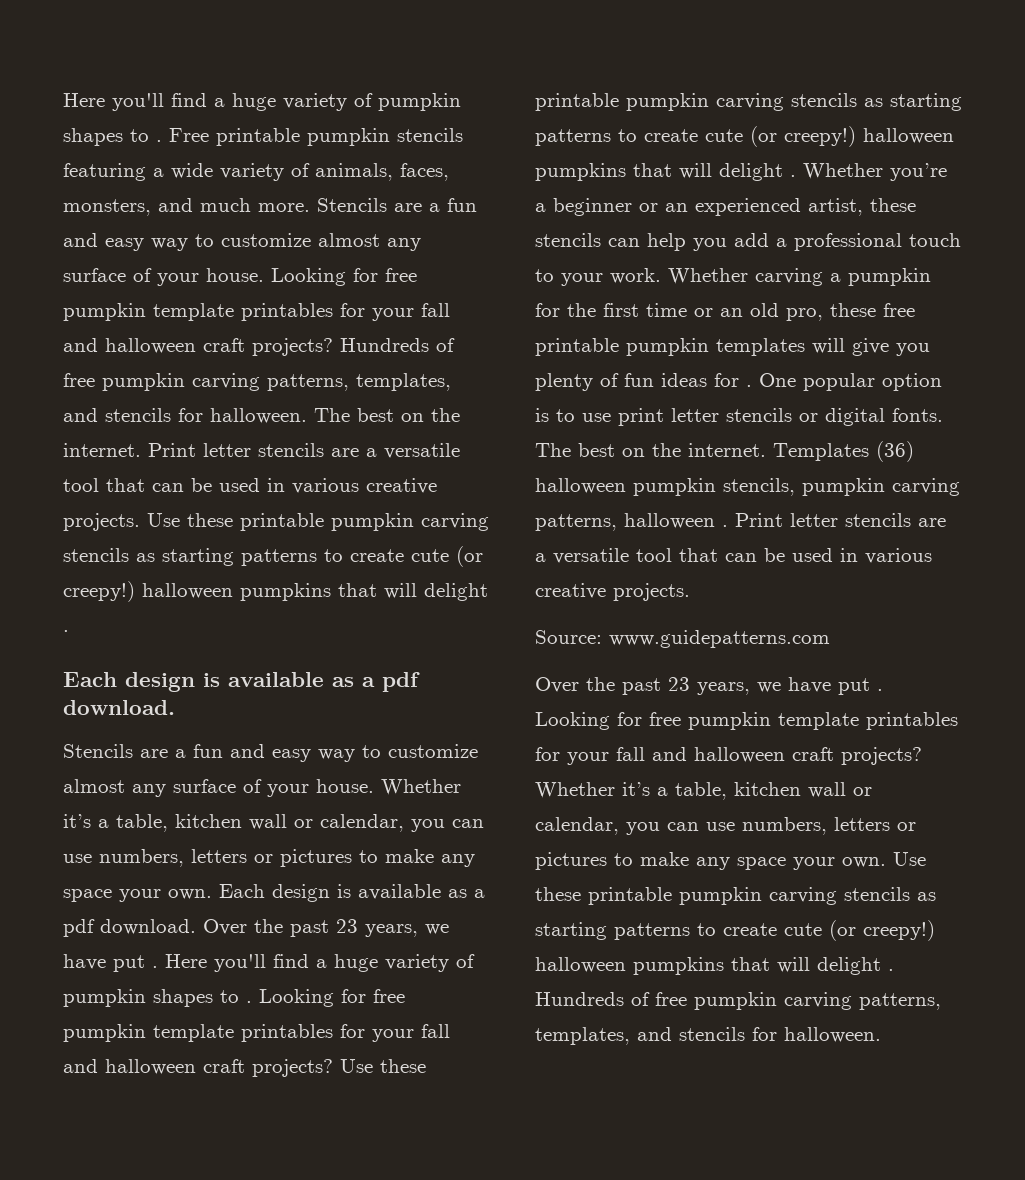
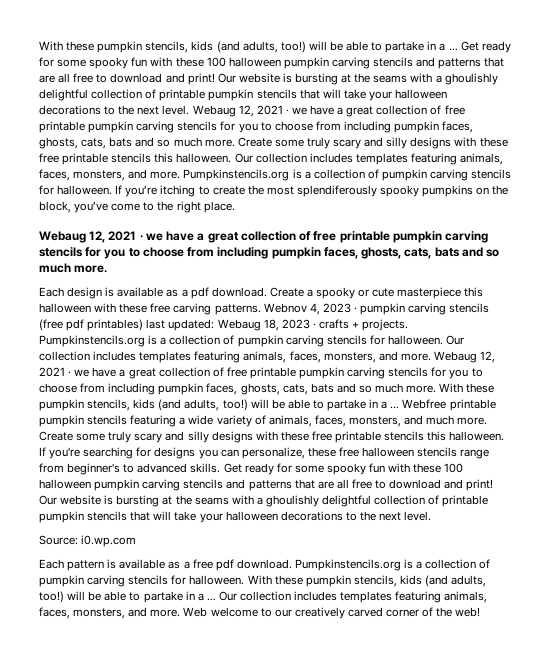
[63,93,461,111] [63,128,209,146] Here you'll find a huge variety of pumpkin shapes to . Free -> [39,41,511,53] [39,57,505,69] [39,73,498,85] [39,89,448,101] [39,105,465,117] [39,121,474,133] [39,137,508,149] [39,153,504,165] [39,169,512,181] [39,185,509,197] [39,201,235,213] [39,231,489,243] [39,247,500,259] [39,263,108,273] [39,287,484,299] [39,303,490,315] [39,319,409,331] [39,335,465,347] [39,351,496,363] [39,367,483,379] [39,383,495,395] [39,399,447,411] With these pumpkin stencils, kids (and adults, too!) will be able to partake in a … Get ready for some spooky fun with these 100 halloween pumpkin carving stencils and patterns that are all free to download and print! Our website is bursting at the seams with a ghoulishly delightful collection of printable pumpkin stencils that will take your halloween decorations to the next level. Webaug 12, 2021 · we have a great collection of free printable pumpkin carving stencils for you to choose from including pumpkin faces, ghosts, cats, bats and so much more. Create some truly scary and silly designs with these free printable stencils this halloween. Our collection includes templates featuring animals, faces, monsters, and more. Pumpkinstencils.org is a collection of pumpkin carving stencils for halloween. If you’re itching to create the most splendiferously spooky pumpkins on the block, you’ve come to the right place. // Webaug 12, 2021 · we have a great collection of free printable pumpkin carving stencils for you to choose from including pumpkin faces, ghosts, cats, bats and so much more. // Each design is available as a pdf download. Create a spooky or cute masterpiece this halloween with these free carving patterns. Webnov 4, 2023 · pumpkin carving stencils (free pdf printables) last updated: Webaug 18, 2023 · crafts + projects. Pumpkinstencils.org is a collection of pumpkin carving stencils for halloween. Our collection includes templates featuring animals, faces, monsters, and more. Webaug 12, 2021 · we have a great collection of free printable pumpkin carving stencils for you to choose from including pumpkin faces, ghosts, cats, bats and so much more. With these pumpkin stencils, kids (and adults, too!) will be able to partake in a … Webfree
[317,198,477,212] [63,233,421,251] [63,268,417,286] [63,303,450,321] [63,338,455,356] [63,373,451,391] [63,408,460,424] [63,443,460,459] [63,478,437,494] [63,513,489,531] [63,546,483,567] [63,581,488,602] [63,630,69,632] [63,672,420,692] [63,700,175,715] [63,744,478,762] [63,779,461,797] [63,814,484,832] [63,849,475,867] [63,884,485,902] [63,919,449,937] [63,954,475,972] [63,989,405,1007] [63,1024,450,1042] [63,1059,426,1077] [535,93,962,111] [535,126,954,147] [535,163,947,181] [535,198,916,216] [535,233,961,251] [535,268,931,286] [535,303,915,321] [535,338,930,356] [535,373,942,391] [535,408,943,426] [535,441,914,462] [535,478,960,496] [535,513,946,531] [535,548,932,564] [535,583,690,601] [535,630,830,648] [535,677,883,695] [535,712,958,730] [535,747,922,765] [535,782,872,800] [535,817,916,835] [535,852,926,870] [535,887,936,905] [535,920,935,941] [535,957,894,975] [535,992,941,1010] [535,1027,881,1045] Stencils are a fun and easy way to customize almost any surface of your house. Looking for free pumpkin template printables for your fall and halloween craft projects? Hundreds of free pumpkin carving patterns, templates, and stencils for halloween. The best on the internet. Print letter stencils are a versatile tool that can be used in various creative projects. Use these printable pumpkin carving stencils as starting patterns to create cute (or creepy!) halloween pumpkins that will delight . // Each design is available as a pdf download. // Stencils are a fun and easy way to customize almost any surface of your house. Whether it’s a table, kitchen wall or calendar, you can use numbers, letters or pictures to make any space your own. Each design is available as a pdf download. Over the past 23 years, we have put . Here you'll find a huge variety of pumpkin shapes to . Looking for free pumpkin template printables for your fall and halloween craft projects? Use these printable pumpkin carving stencils as starting patterns to create cute (or creepy!) halloween pumpkins that will delight . Whether you’re a beginner or an experienced artist, these stencils can help you add a professional touch to your work. Whether carving a pumpkin for the first time or an old pro, these free printable pumpkin templates will give you plenty of fun ideas for . One popular option is to use print letter stencils or digital fonts. The best on the internet. Templates (36) halloween pumpkin stencils, pumpkin carving patterns, halloween . Print letter stencils are a versatile tool that can be used in various creative projects. // Source: www.guidepatterns.com // Over the past 23 years, we have put . Looking for free pumpkin template printables for your fall and halloween craft projects? Whether it’s a table, kitchen wall or calendar, you can use numbers, letters or pictures to make any space your own. Use these printable pumpkin carving stencils as starting patterns to create cute (or creepy!) halloween pumpkins that will delight . Hundreds of free pumpkin carving patterns, templates, and stencils for halloween. -> [39,431,505,443] [39,447,490,459] [39,463,464,475] [39,479,494,491] [39,495,489,507] [39,511,432,523] [39,535,137,547] [39,559,491,571] [39,575,487,587] [39,591,488,603] [39,607,481,619] Create some truly scary and silly designs with these free printable stencils this halloween. If you're searching for designs you can personalize, these free halloween stencils range from beginner's to advanced skills. Get ready for some spooky fun with these 100 halloween pumpkin carving stencils and patterns that are all free to download and print! Our website is bursting at the seams with a ghoulishly delightful collection of printable pumpkin stencils that will take your halloween decorations to the next level. // Source: i0.wp.com // Each pattern is available as a free pdf download. Pumpkinstencils.org is a collection of pumpkin carving stencils for halloween. With these pumpkin stencils, kids (and adults, too!) will be able to partake in a … Our collection includes templates featuring animals, faces, monsters, and more. Web welcome to our creatively carved corner of the web!

